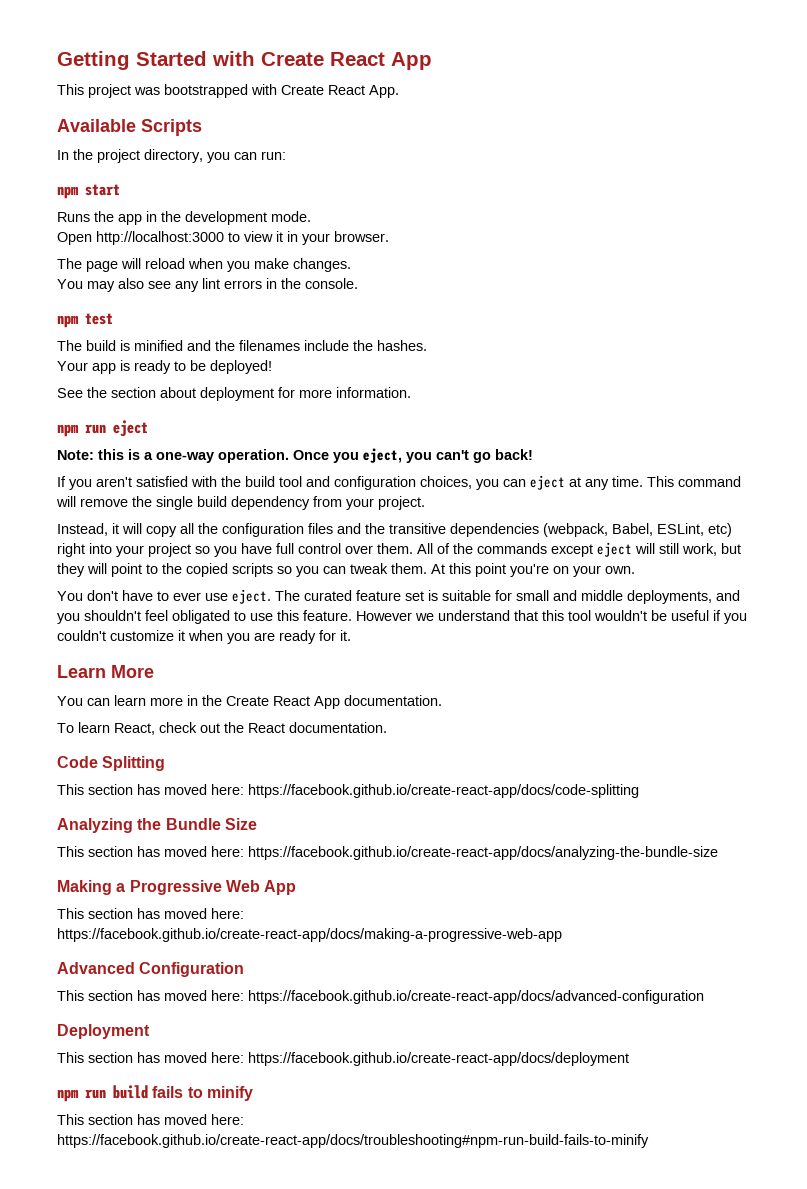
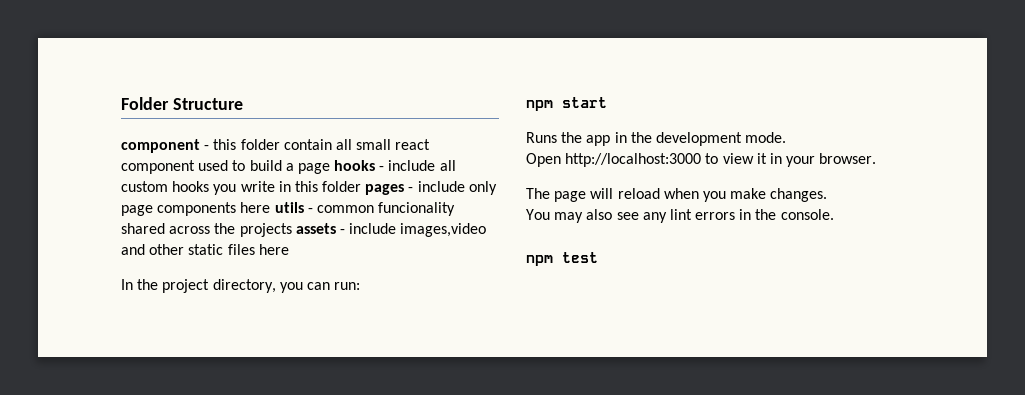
[57,51,432,70] [57,84,399,98] [57,119,202,136] Getting Started with Create React App // This project was bootstrapped with Create React App. // Available Scripts -> [121,97,243,110] [121,139,431,153] [121,160,456,174] [121,181,497,195] [121,202,456,216] [121,223,487,237] [121,244,289,255] Folder Structure // component - this folder contain all small react component used to build a page hooks - include all custom hooks you write in this folder pages - include only page components here utils - common funcionality shared across the projects assets - include images,video and other static files here
[57,340,427,351] [57,360,272,374] [57,387,411,401] [57,420,148,437] [57,448,533,463] [57,475,741,490] [56,496,425,510] [57,523,732,537] [57,542,741,557] [57,563,635,577] [57,589,740,604] [57,610,747,624] [57,630,351,644] [57,665,154,678] [57,695,442,709] [57,722,387,735] [57,756,166,771] [57,784,639,798] [57,818,257,833] [57,846,718,860] [57,880,297,895] [57,908,244,919] [57,928,562,942] [57,962,245,977] [57,990,704,1004] [57,1024,150,1039] [57,1052,629,1066] [57,1085,253,1102] [57,1114,244,1125] [57,1134,649,1148] // The build is minified and the filenames include the hashes. // Your app is ready to be deployed! // See the section about deployment for more information. // npm run eject // Note: this is a one-way operation. Once you eject, you can't go back! // If you aren't satisfied with the build tool and configuration choices, you can eject at any time. This command will remove the single build dependency from your project. // Instead, it will copy all the configuration files and the transitive dependencies (webpack, Babel, ESLint, etc) right into your project so you have full control over them. All of the commands except eject will still work, but they will point to the copied scripts so you can tweak them. At this point you're on your own. // You don't have to ever use eject. The curated feature set is suitable for small and middle deployments, and you shouldn't feel obligated to use this feature. However we understand that this tool wouldn't be useful if you couldn't customize it when you are ready for it. // Learn More // You can learn more in the Create React App documentation. // To learn React, check out the React documentation. // Code Splitting // This section has moved here: https://facebook.github.io/create-react-app/docs/code-splitting // Analyzing the Bundle Size // This section has moved here: https://facebook.github.io/create-react-app/docs/analyzing-the-bundle-size // Making a Progressive Web App // This section has moved here: https://facebook.github.io/create-react-app/docs/making-a-progressive-web-app // Advanced Configuration // This section has moved here: https://facebook.github.io/create-react-app/docs/advanced-configuration // Deployment // This section has moved here: https://facebook.github.io/create-react-app/docs/deployment // npm run build fails to minify // This section has moved here: https://facebook.github.io/create-react-app/docs/troubleshooting#npm-run-build-fails-to-minify -> (598, 257) none

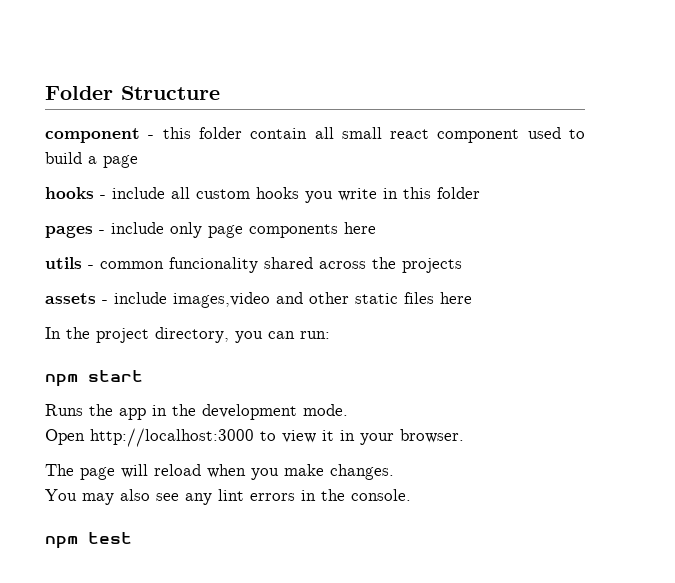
(330, 168) none -> (138, 161) //
(362, 186) none -> (480, 193) //
(271, 207) none -> (376, 228) //
(292, 230) none -> (462, 265) //

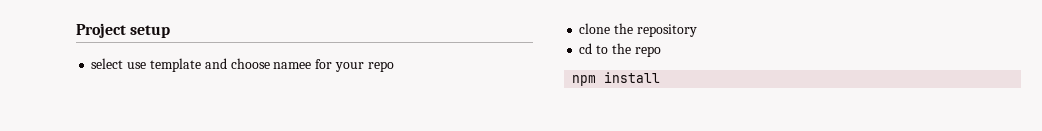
[45,86,220,100] [45,127,585,143] [45,152,138,168] [45,187,480,203] [45,222,376,238] [45,257,462,273] [45,292,472,308] [45,327,330,343] [45,370,143,387] [45,404,348,420] [45,428,464,447] [45,464,394,480] [45,489,411,505] [45,532,132,549] Folder Structure // component - this folder contain all small react component used to build a page // hooks - include all custom hooks you write in this folder // pages - include only page components here // utils - common funcionality shared across the projects // assets - include images,video and other static files here // In the project directory, you can run: // npm start // Runs the app in the development mode. // Open http://localhost:3000 to view it in your browser. // The page will reload when you make changes. // You may also see any lint errors in the console. // npm test -> [76,23,171,38] [91,58,394,72] [579,23,697,37] [579,43,661,57] [572,72,661,86] Project setup // select use template and choose namee for your repo // clone the repository // cd to the repo // npm install

